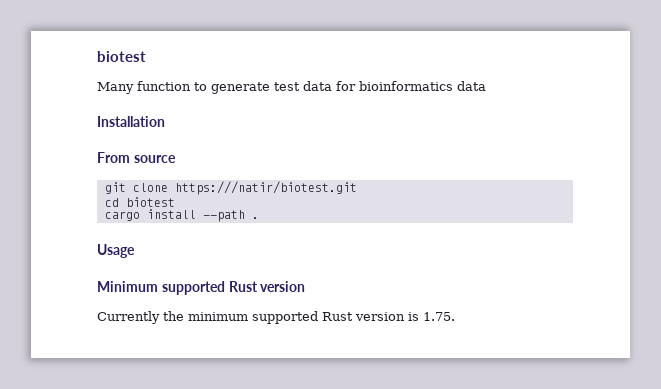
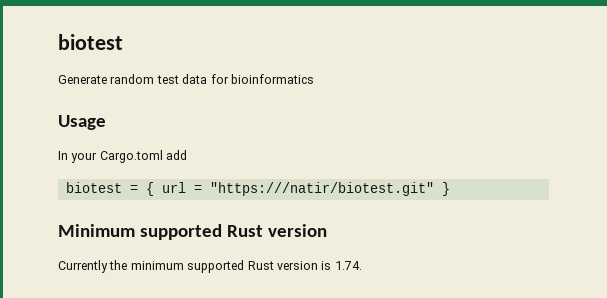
[97,51,146,62] [97,81,270,94] biotest // Many function to generate -> [58,34,123,50] [58,74,155,84] biotest // Generate random
[457,81,486,91] [97,116,165,127] [97,152,176,163] [104,181,357,195] [104,197,175,207] [104,209,259,222] [97,244,135,258] data // Installation // From source // git clone https:///natir/biotest.git // cd biotest // cargo install --path . // Usage -> [58,115,106,130] [58,150,188,163] [65,182,450,196] // Usage // In your Cargo.toml add // biotest = { url = "https:///natir/biotest.git" }
[423,312,455,321] 1.75. -> [334,261,362,270] 1.74.

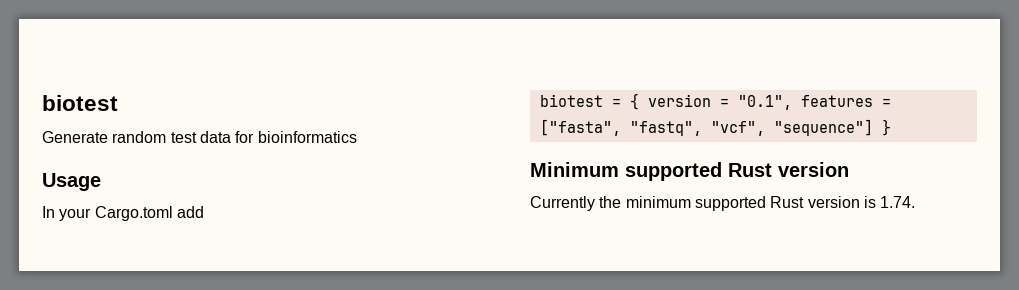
[161,182,434,196] url = "https:///natir/biotest.git" -> [647,94,891,110] [539,119,873,136] version = "0.1", features = ["fasta", "fastq", "vcf", "sequence"]

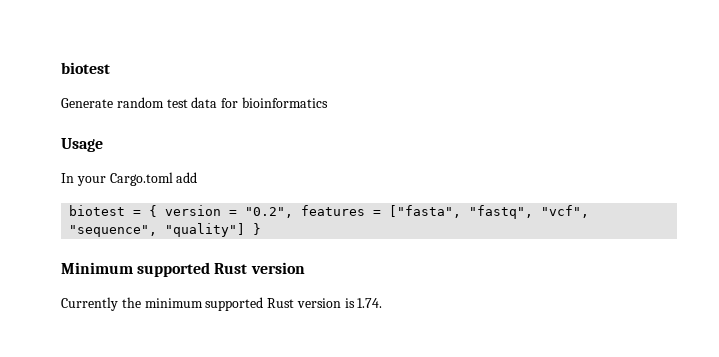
[737,95,792,110] "0.1", -> [245,207,294,218] "0.2",
[773,119,873,136] "sequence"] -> [69,223,246,237] "sequence", "quality"]

